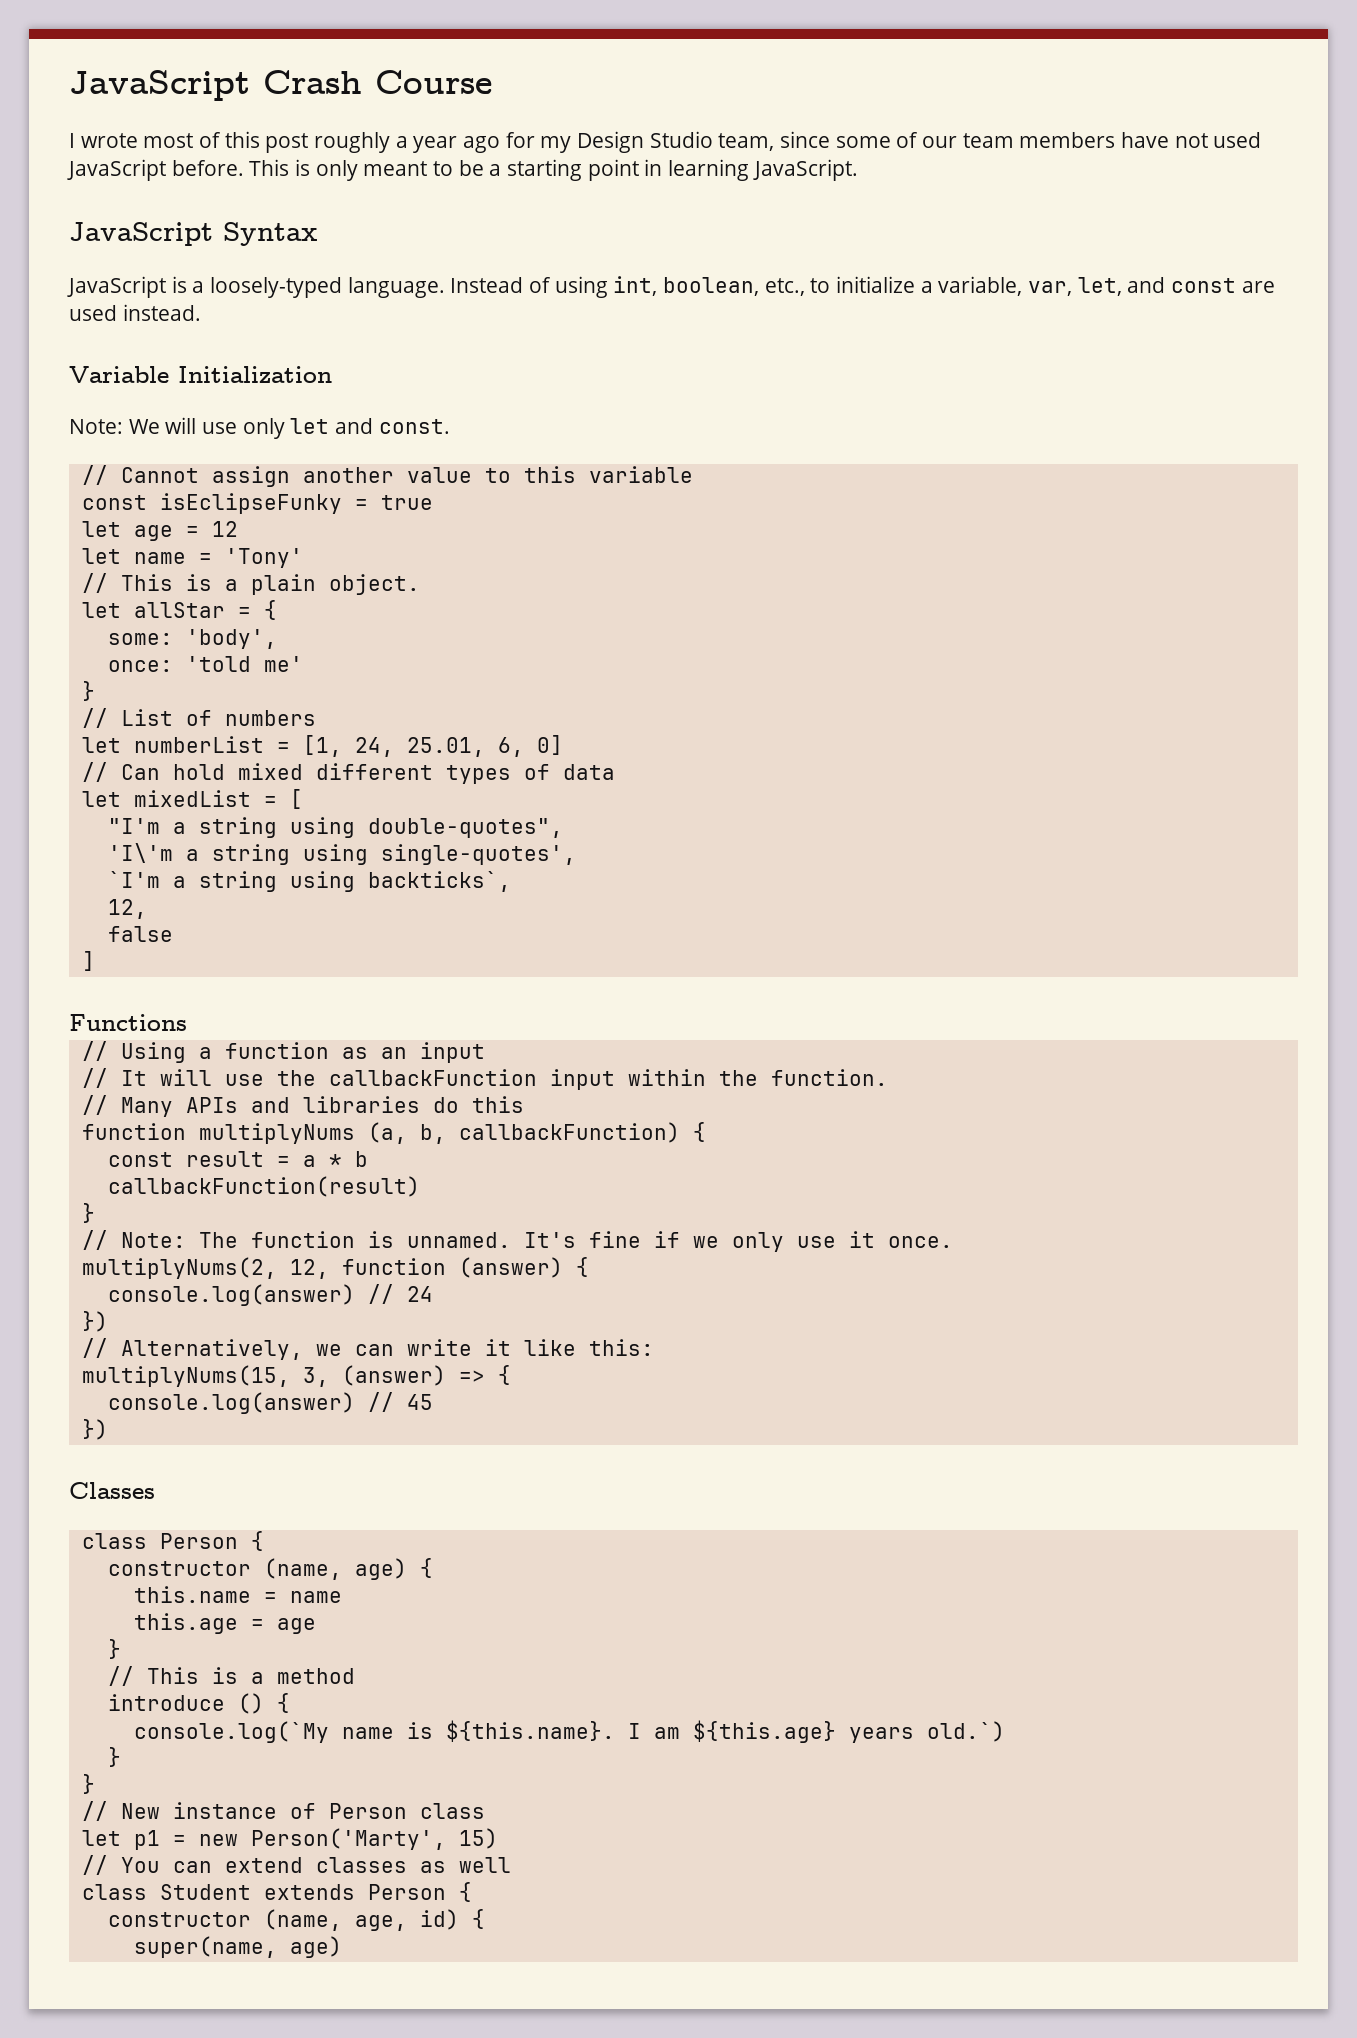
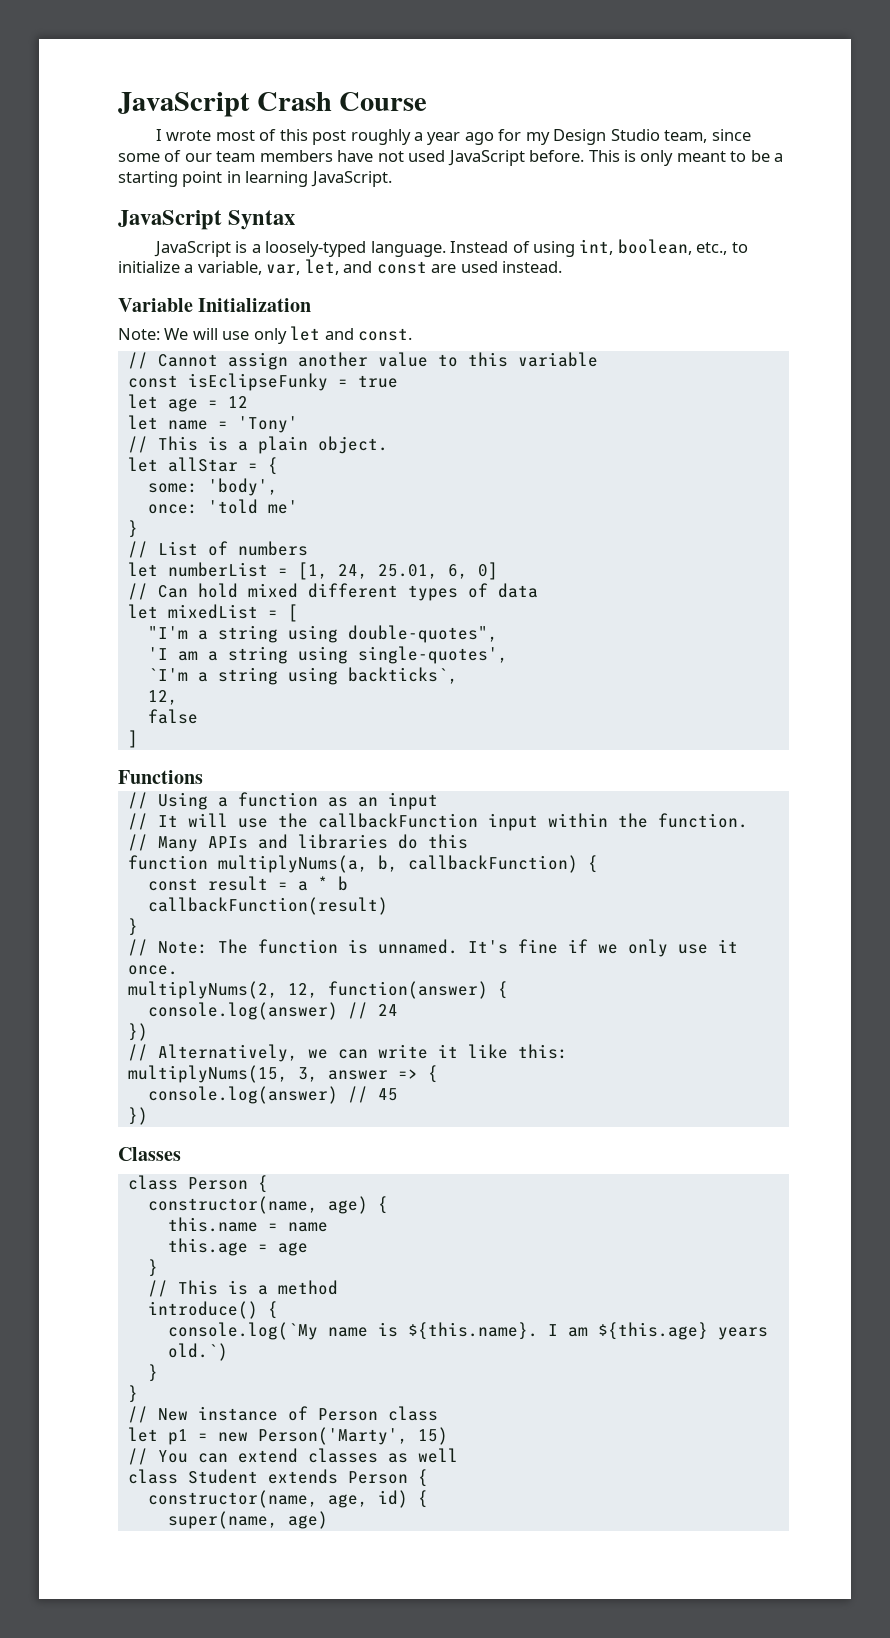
[107,843,173,863] 'I\'m -> [147,647,198,661] 'I am
[198,1122,407,1144] multiplyNums (a, -> [217,855,368,873] multiplyNums(a,
[341,1257,563,1278] function (answer) -> [327,981,488,999] function(answer)
[341,1365,446,1386] (answer) -> [327,1070,388,1080] answer
[107,1558,342,1580] constructor (name, -> [147,1196,318,1214] constructor(name,
[107,1693,264,1714] introduce () -> [147,1301,258,1319] introduce()
[107,1909,342,1931] constructor (name, -> [147,1490,318,1508] constructor(name,

